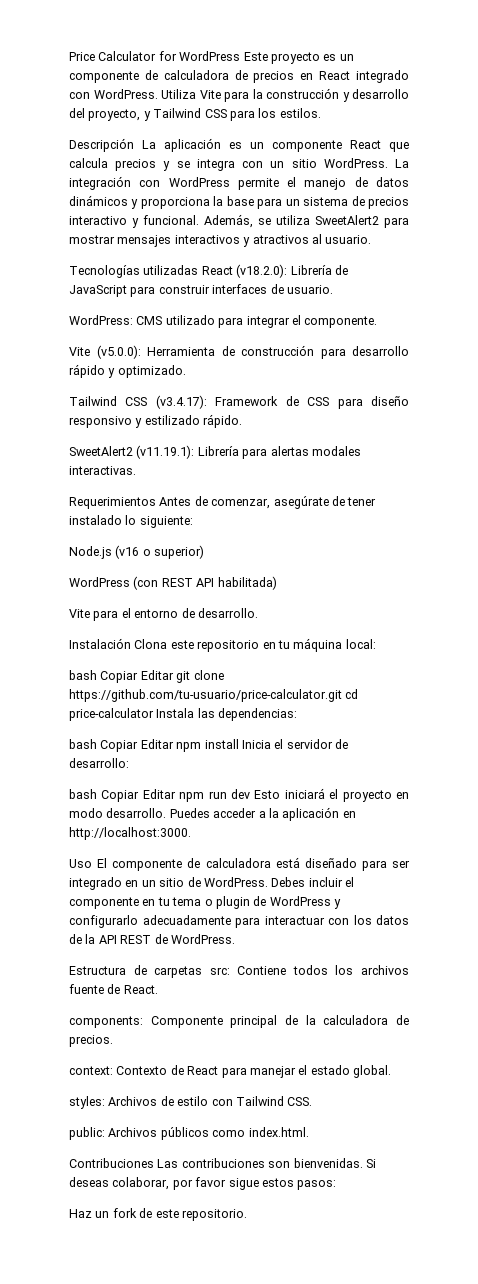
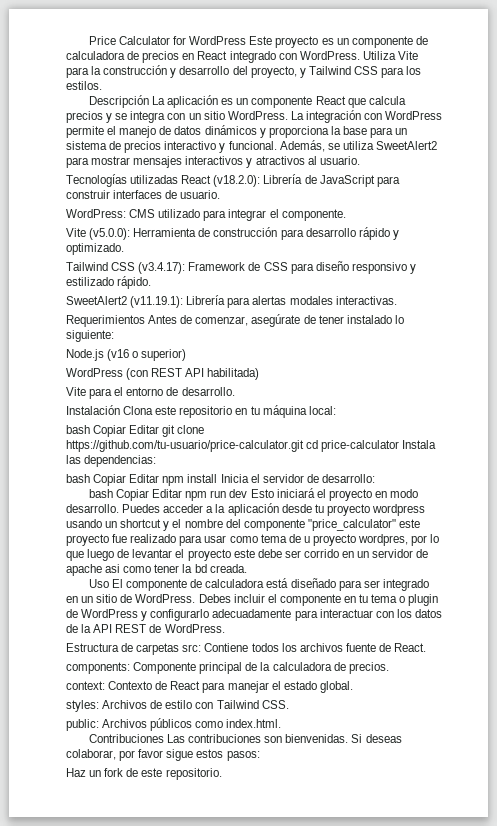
[342,811,356,818] [69,827,191,840] en http://localhost:3000. -> [281,504,425,516] [66,519,420,531] [66,534,440,546] [66,549,429,561] [66,564,247,576] desde tu proyecto wordpress usando un shortcut y el nombre del componente "price_calculator" este proyecto fue realizado para usar como tema de u proyecto wordpres, por lo que luego de levantar el proyecto este debe ser corrido en un servidor de apache asi como tener la bd creada.

